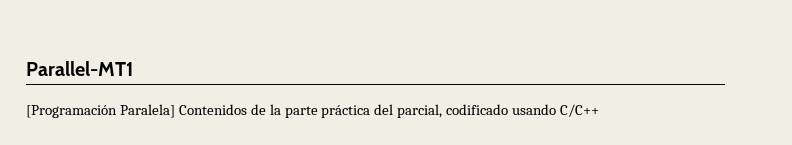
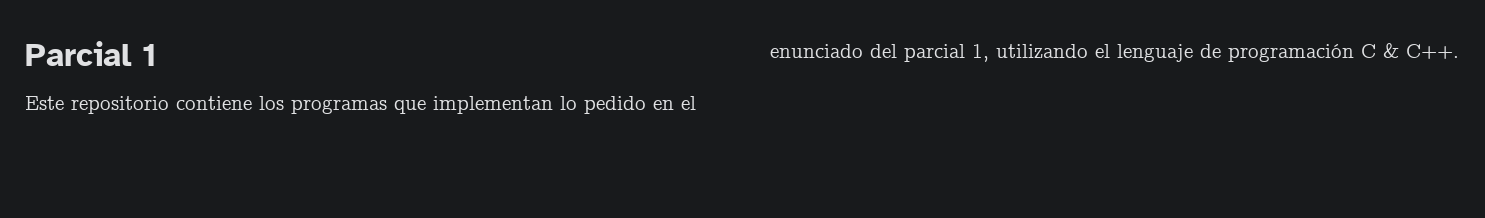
[26,61,133,76] [26,104,600,118] Parallel-MT1 // [Programación Paralela] Contenidos de la parte práctica del parcial, codificado usando C/C++ -> [25,41,157,66] [25,96,696,114] [770,43,1459,62] Parcial 1 // Este repositorio contiene los programas que implementan lo pedido en el enunciado del parcial 1, utilizando el lenguaje de programación C & C++.

